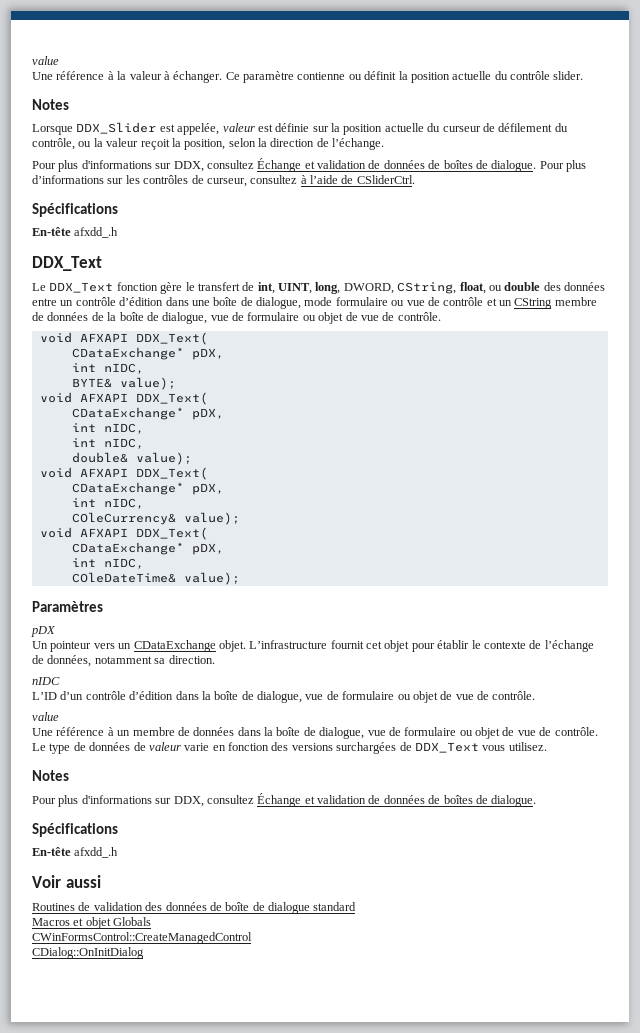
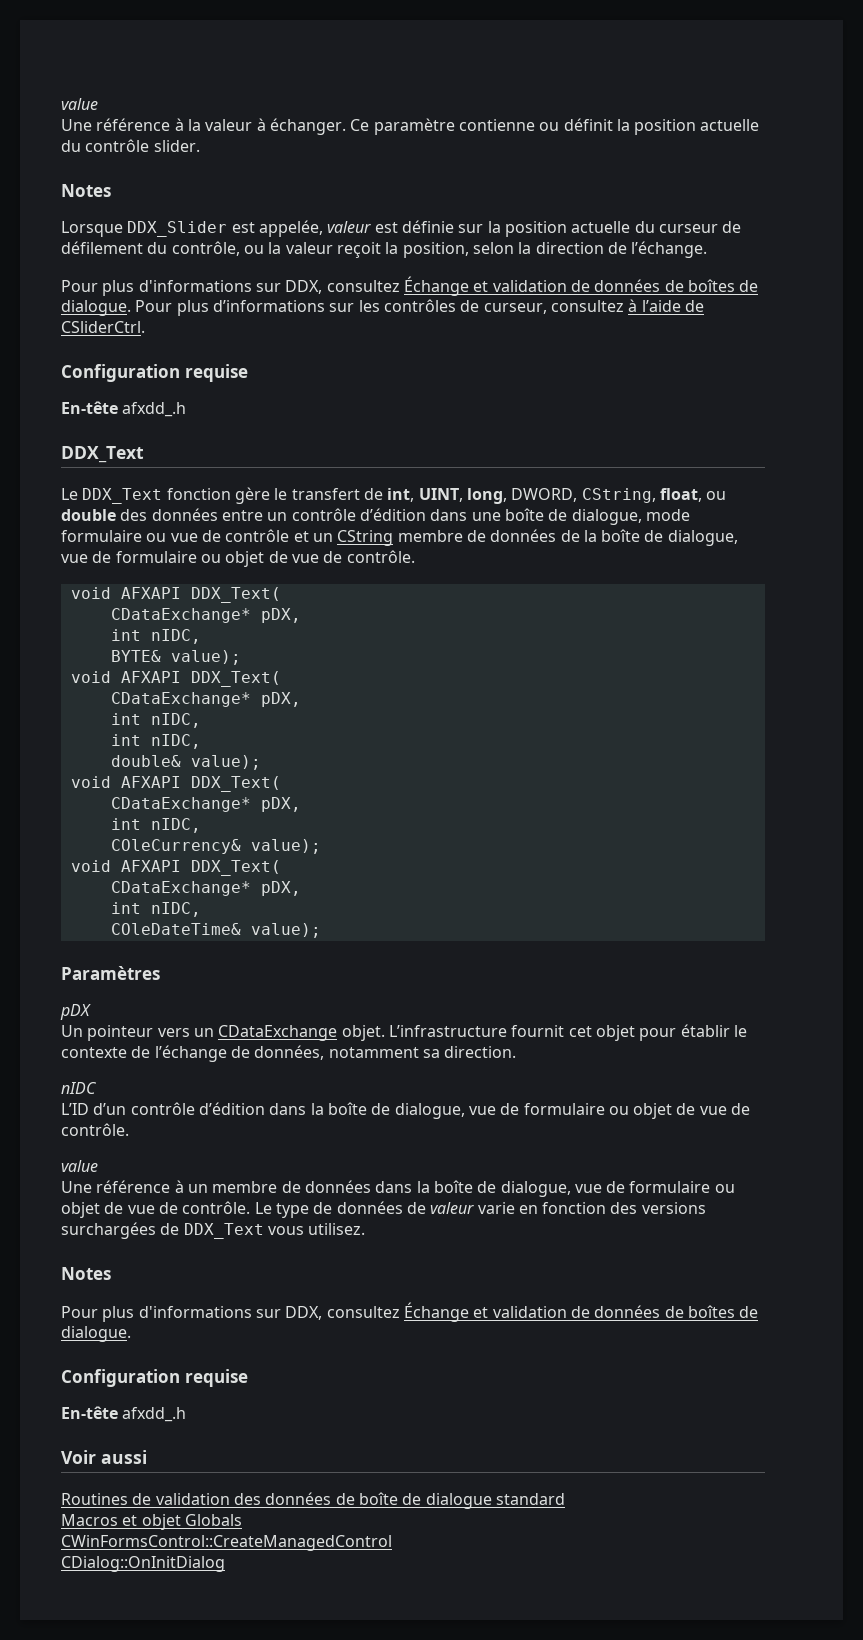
[32,203,118,217] Spécifications -> [61,364,248,382] Configuration requise
[32,823,118,837] Spécifications -> [61,1369,248,1387] Configuration requise

